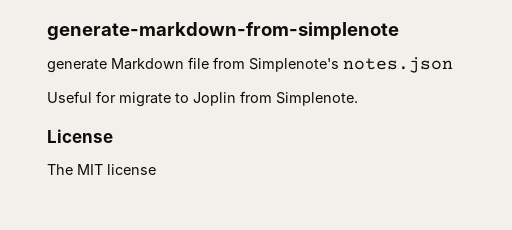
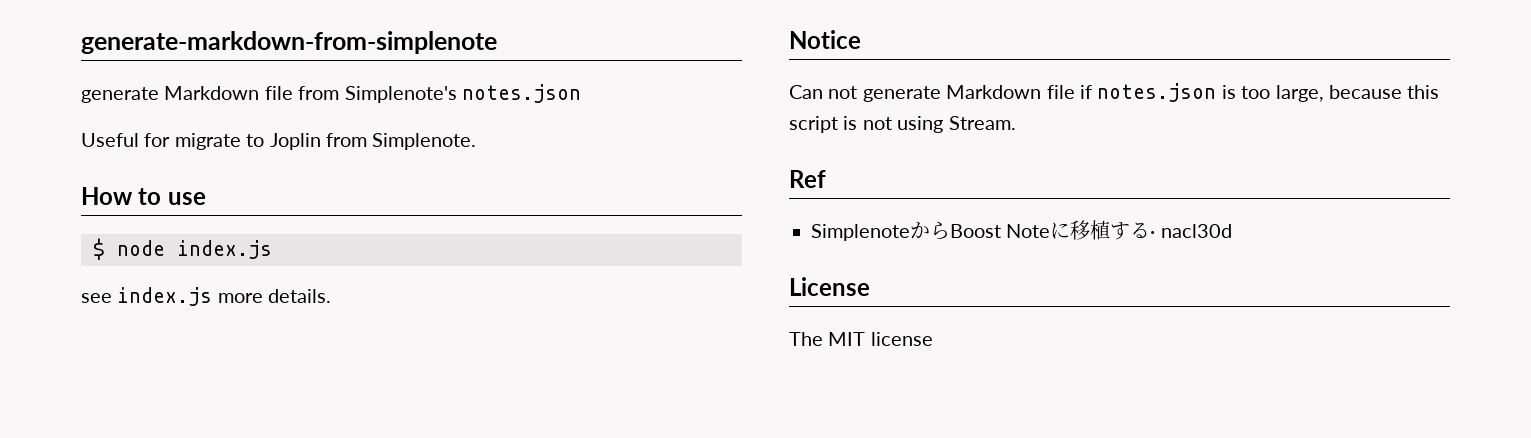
(358, 99) none -> [81,187,206,205] [93,238,272,260] [81,287,332,306] [789,30,861,49] [789,83,1440,102] [789,116,1016,133] [789,170,826,188] [811,220,1232,241] // How to use // $ node index.js // see index.js more details. // Notice // Can not generate Markdown file if notes.json is too large, because this script is not using Stream. // Ref // SimplenoteからBoost Noteに移植する· nacl30d

